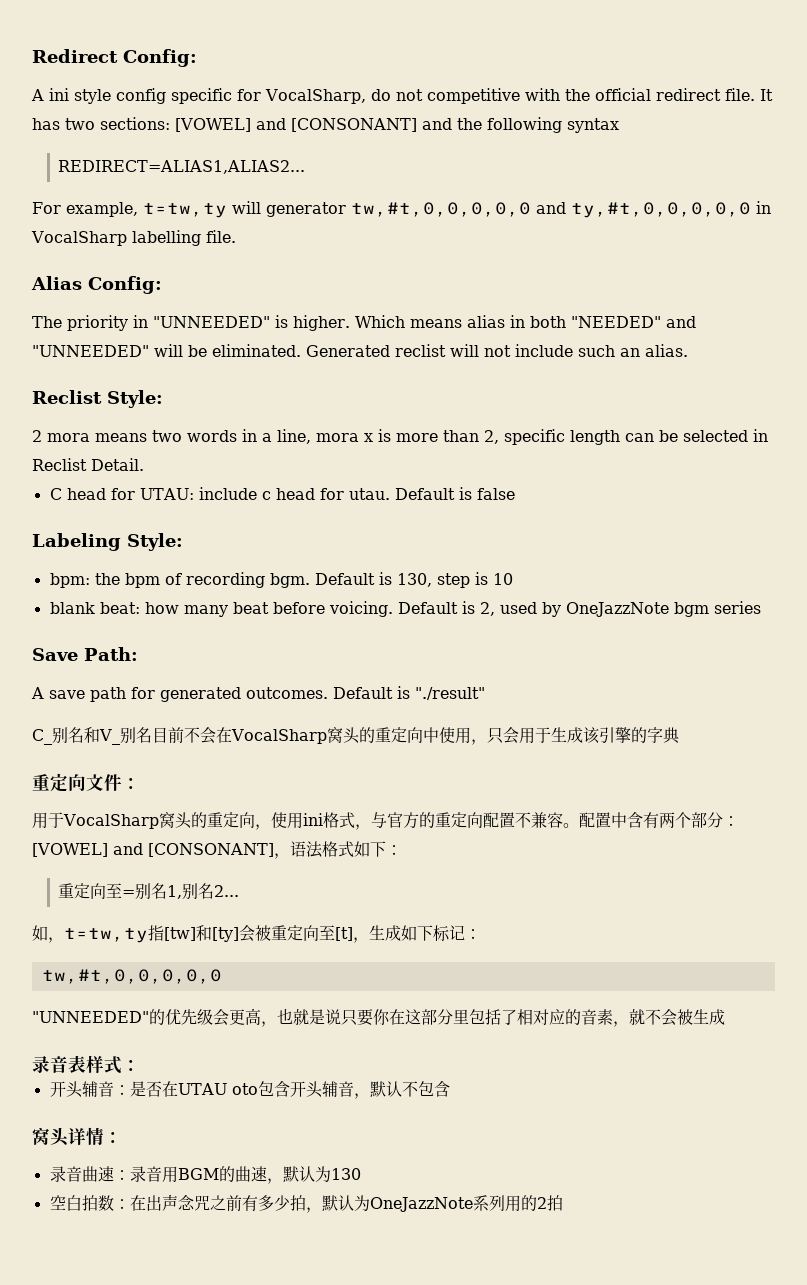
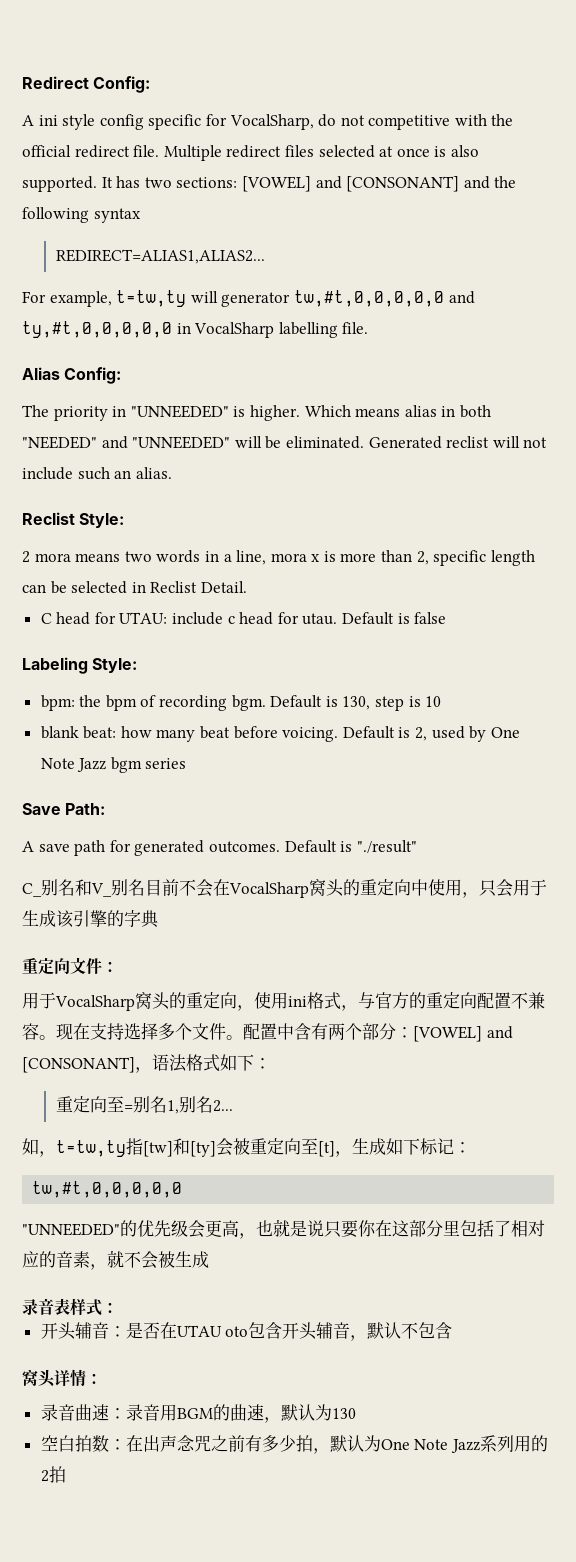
(755, 94) none -> [163,145,479,161] [22,176,97,192] Multiple redirect files selected at once is also supported.
[565,602,669,617] OneJazzNote -> [490,727,520,738] [40,758,107,772] One Note Jazz
(579, 825) none -> [56,1022,243,1040] 现在支持选择多个文件。
[369,1197,473,1212] OneJazzNote -> [380,1439,480,1453] One Note Jazz

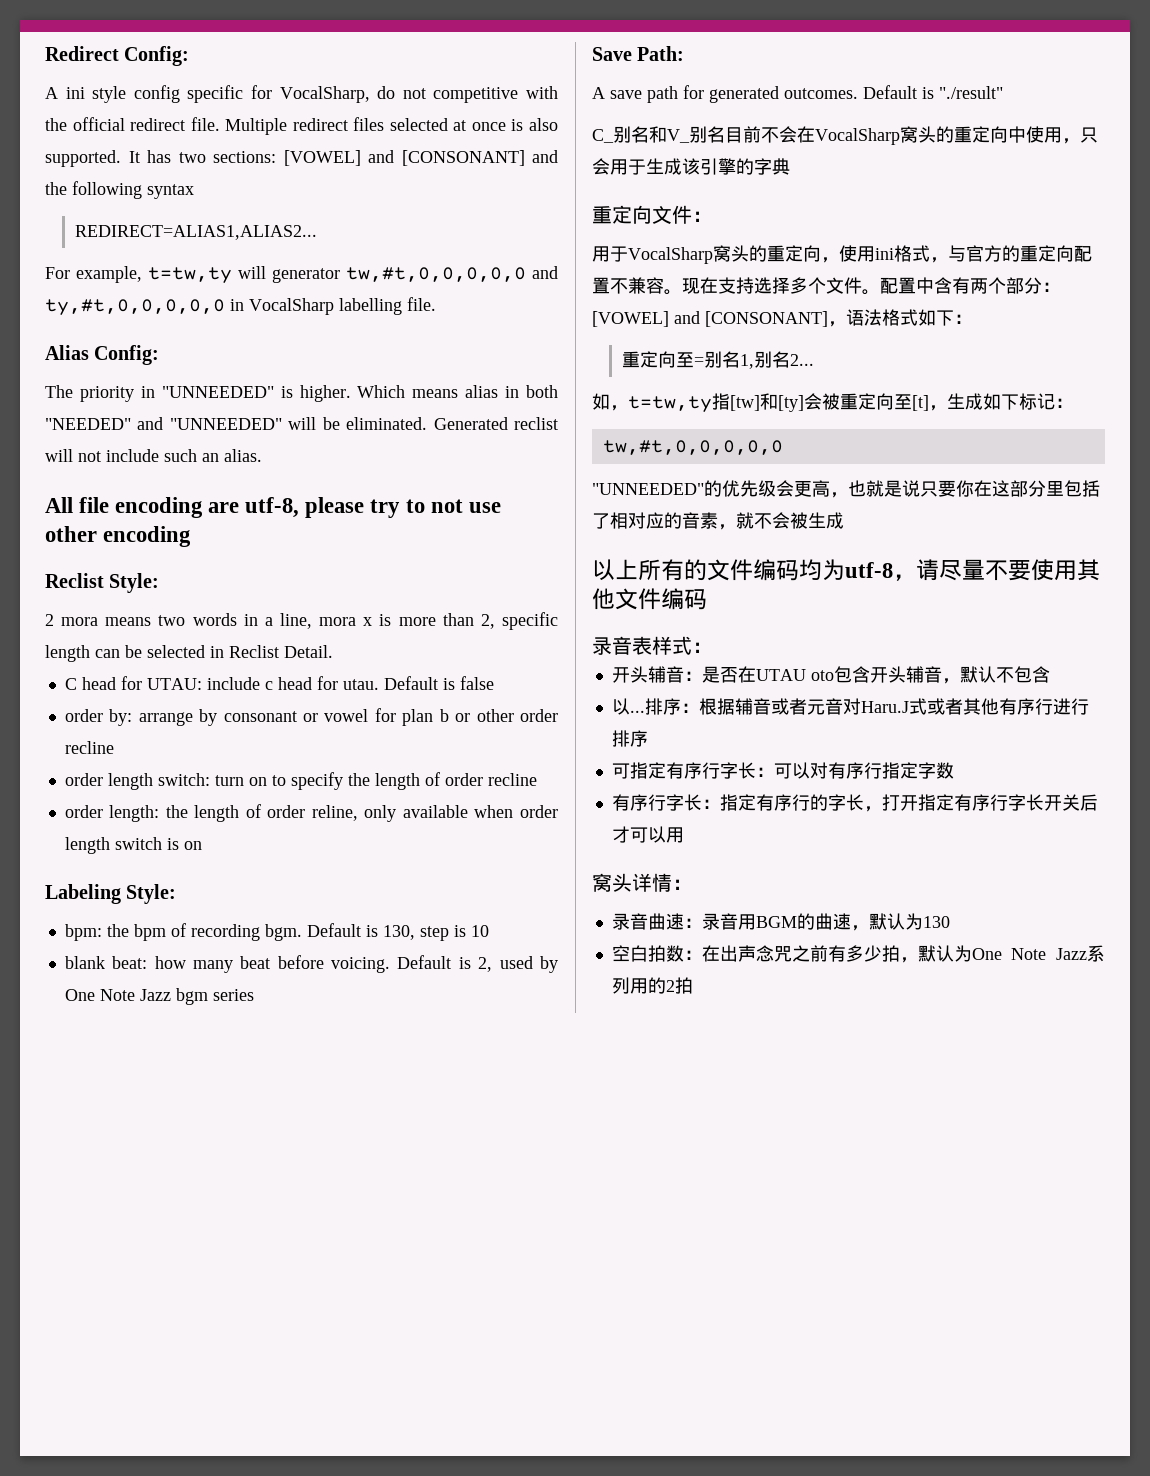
(172, 473) none -> [45,497,501,518] [45,526,192,547] // All file encoding are utf-8, please try to not use other encoding
(447, 618) none -> [64,708,558,726] [64,741,114,754] [64,772,537,790] [64,804,558,822] [64,837,202,854] // order by: arrange by consonant or vowel for plan b or other order recline // order length switch: turn on to specify the length of order recline // order length: the length of order reline, only available when order length switch is on
(209, 1259) none -> [592,559,1100,581] [592,588,707,610] // 以上所有的文件编码均为utf-8，请尽量不要使用其他文件编码
(453, 1330) none -> [611,698,1089,715] [611,730,648,747] [611,762,954,779] [611,794,1098,812] [611,826,684,843] // 以...排序：根据辅音或者元音对Haru.J式或者其他有序行进行排序 // 可指定有序行字长：可以对有序行指定字数 // 有序行字长：指定有序行的字长，打开指定有序行字长开关后才可以用

